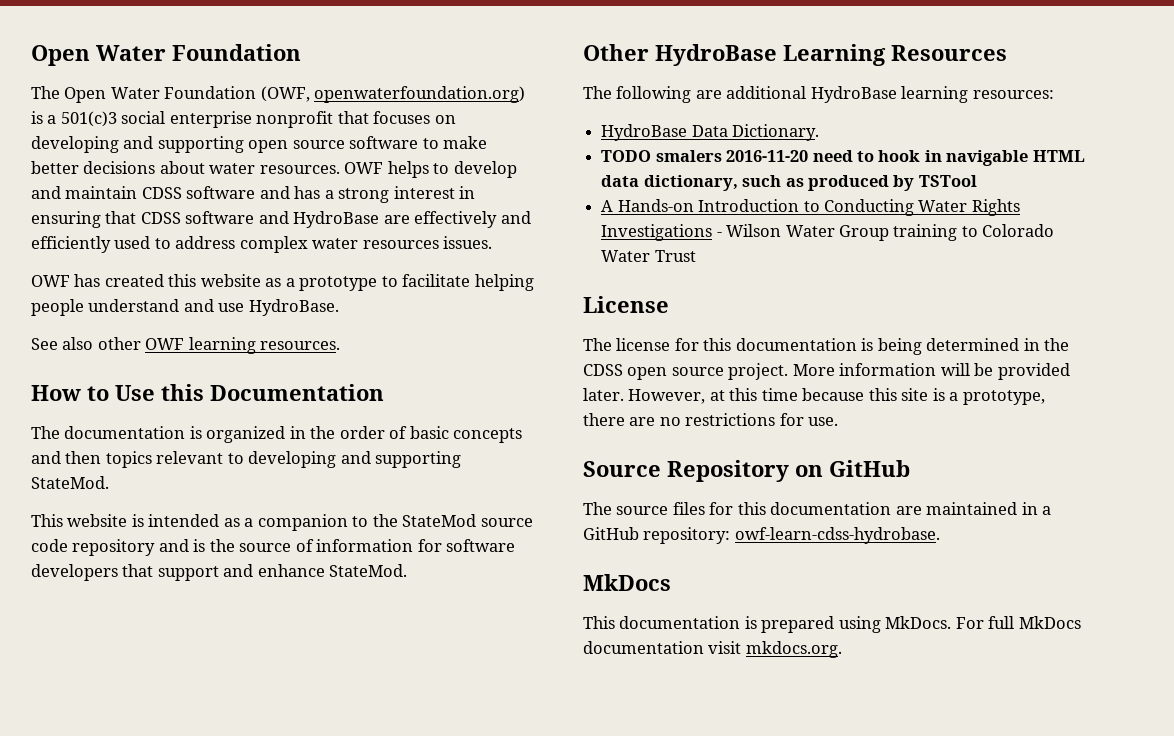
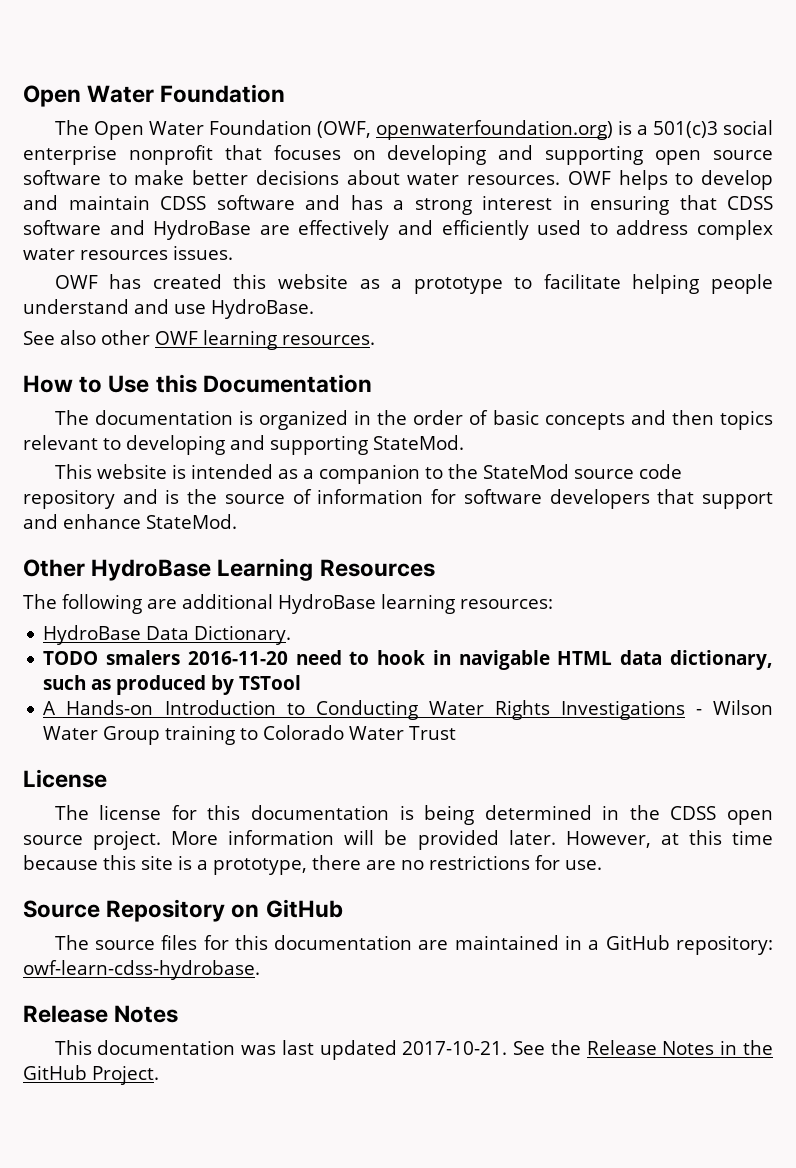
[583,574,671,591] MkDocs -> [23,1005,179,1023] Release Notes
[744,616,1081,633] [583,641,842,658] is prepared using MkDocs. For full MkDocs documentation visit mkdocs.org. -> [241,1040,773,1060] [23,1065,159,1085] was last updated 2017-10-21. See the Release Notes in the GitHub Project.

